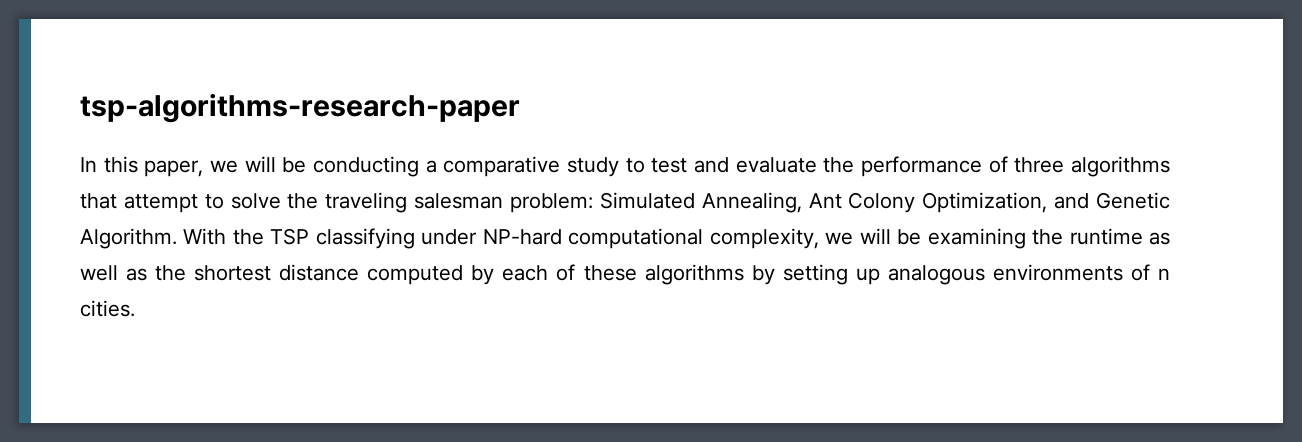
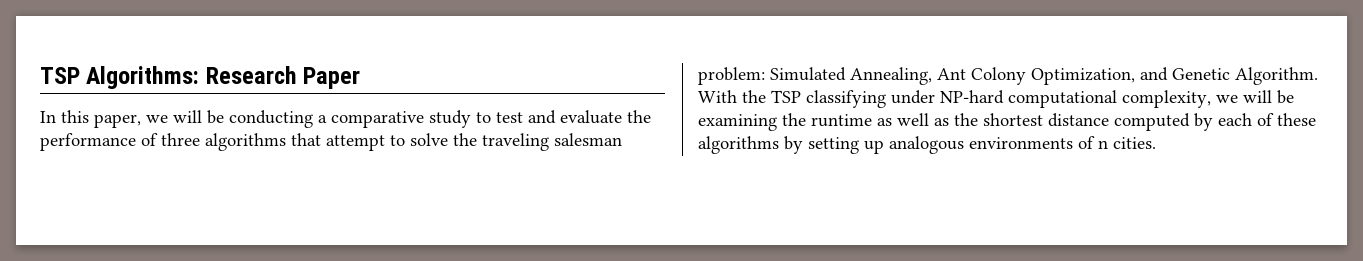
[80,93,520,123] tsp-algorithms-research-paper -> [40,66,361,89] TSP Algorithms: Research Paper

